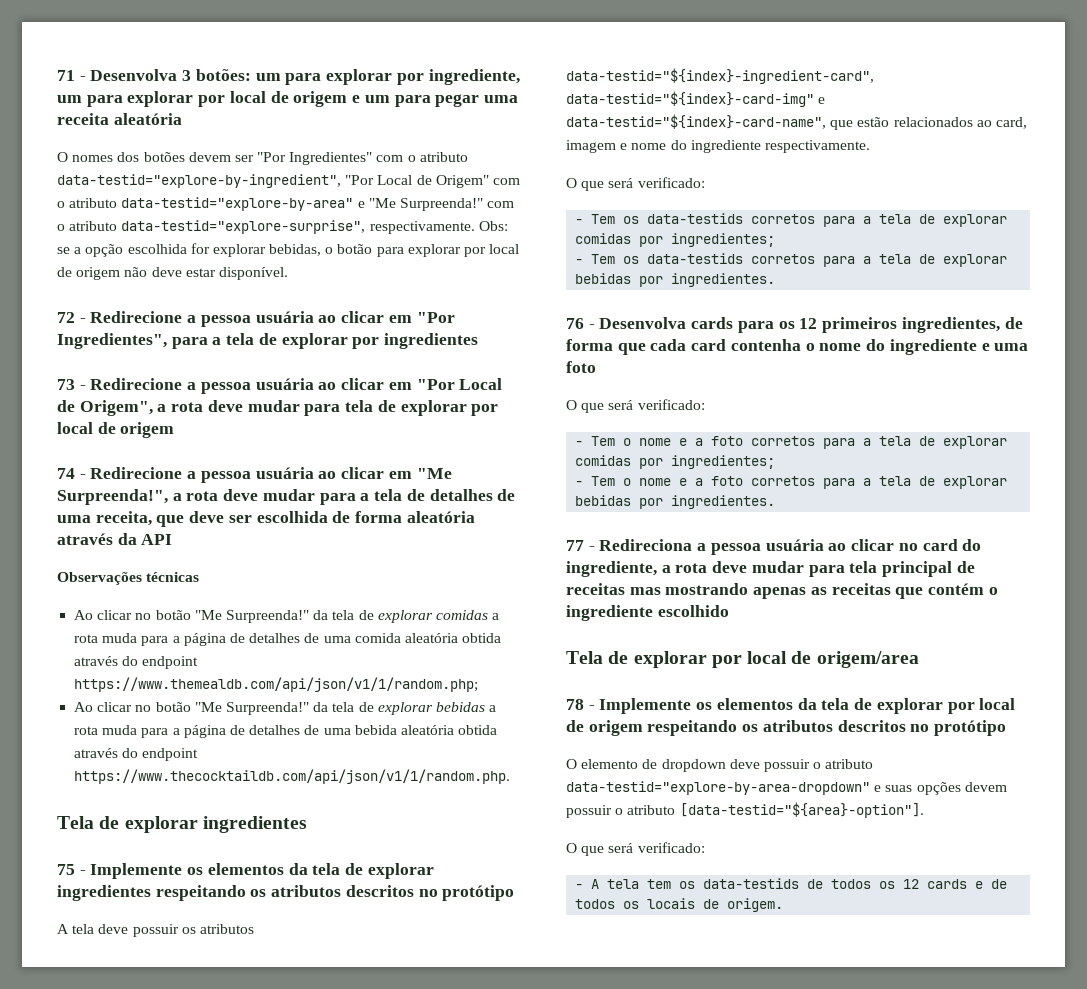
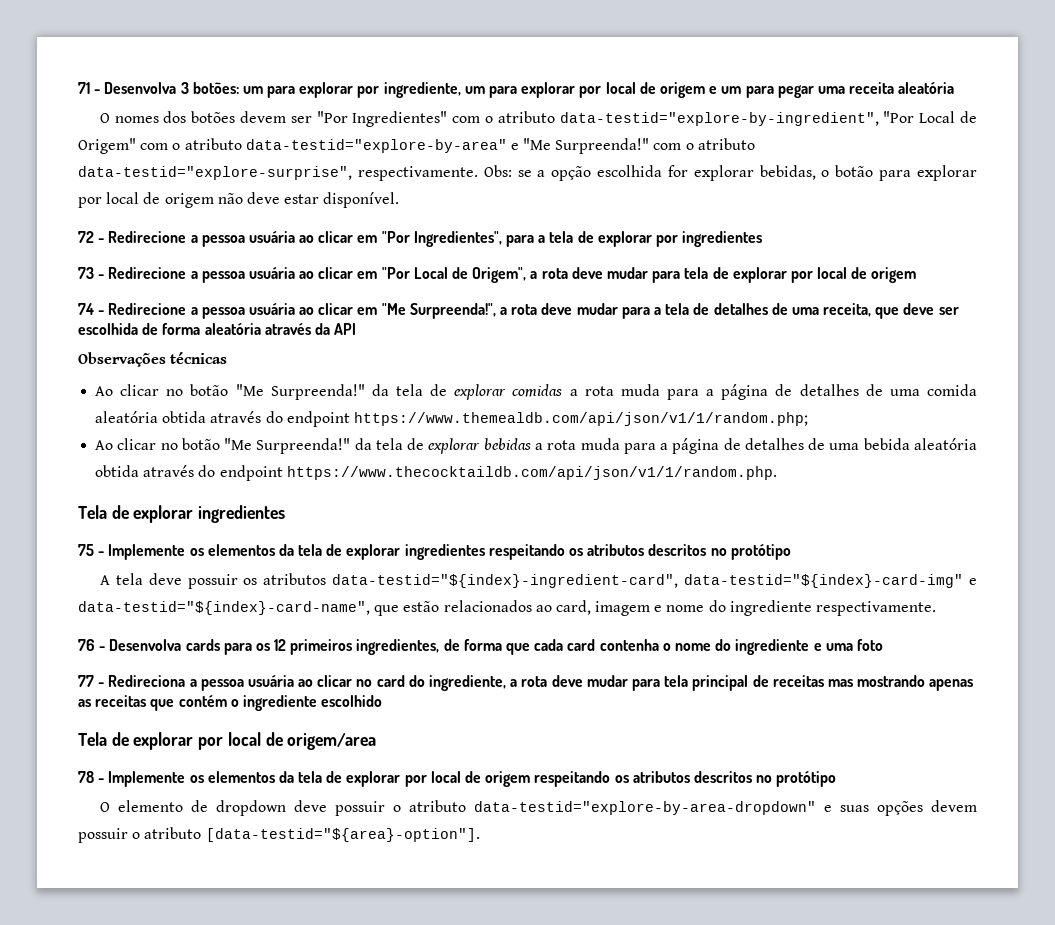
[566,177,705,191] [575,213,1008,227] [575,233,776,247] [575,253,1008,267] [575,273,776,287] // O que será verificado: // - Tem os data-testids corretos para a tela de explorar comidas por ingredientes; // - Tem os data-testids corretos para a tela de explorar bebidas por ingredientes. -> (937, 608) none
[566,399,705,413] [575,436,1008,449] [575,455,776,469] [575,476,1008,489] [575,495,776,509] // O que será verificado: // - Tem o nome e a foto corretos para a tela de explorar comidas por ingredientes; // - Tem o nome e a foto corretos para a tela de explorar bebidas por ingredientes. -> (883, 645) none
[566,842,705,856] [575,878,1008,889] [575,898,784,912] // O que será verificado: // - A tela tem os data-testids de todos os 12 cards e de todos os locais de origem. -> (480, 835) none

